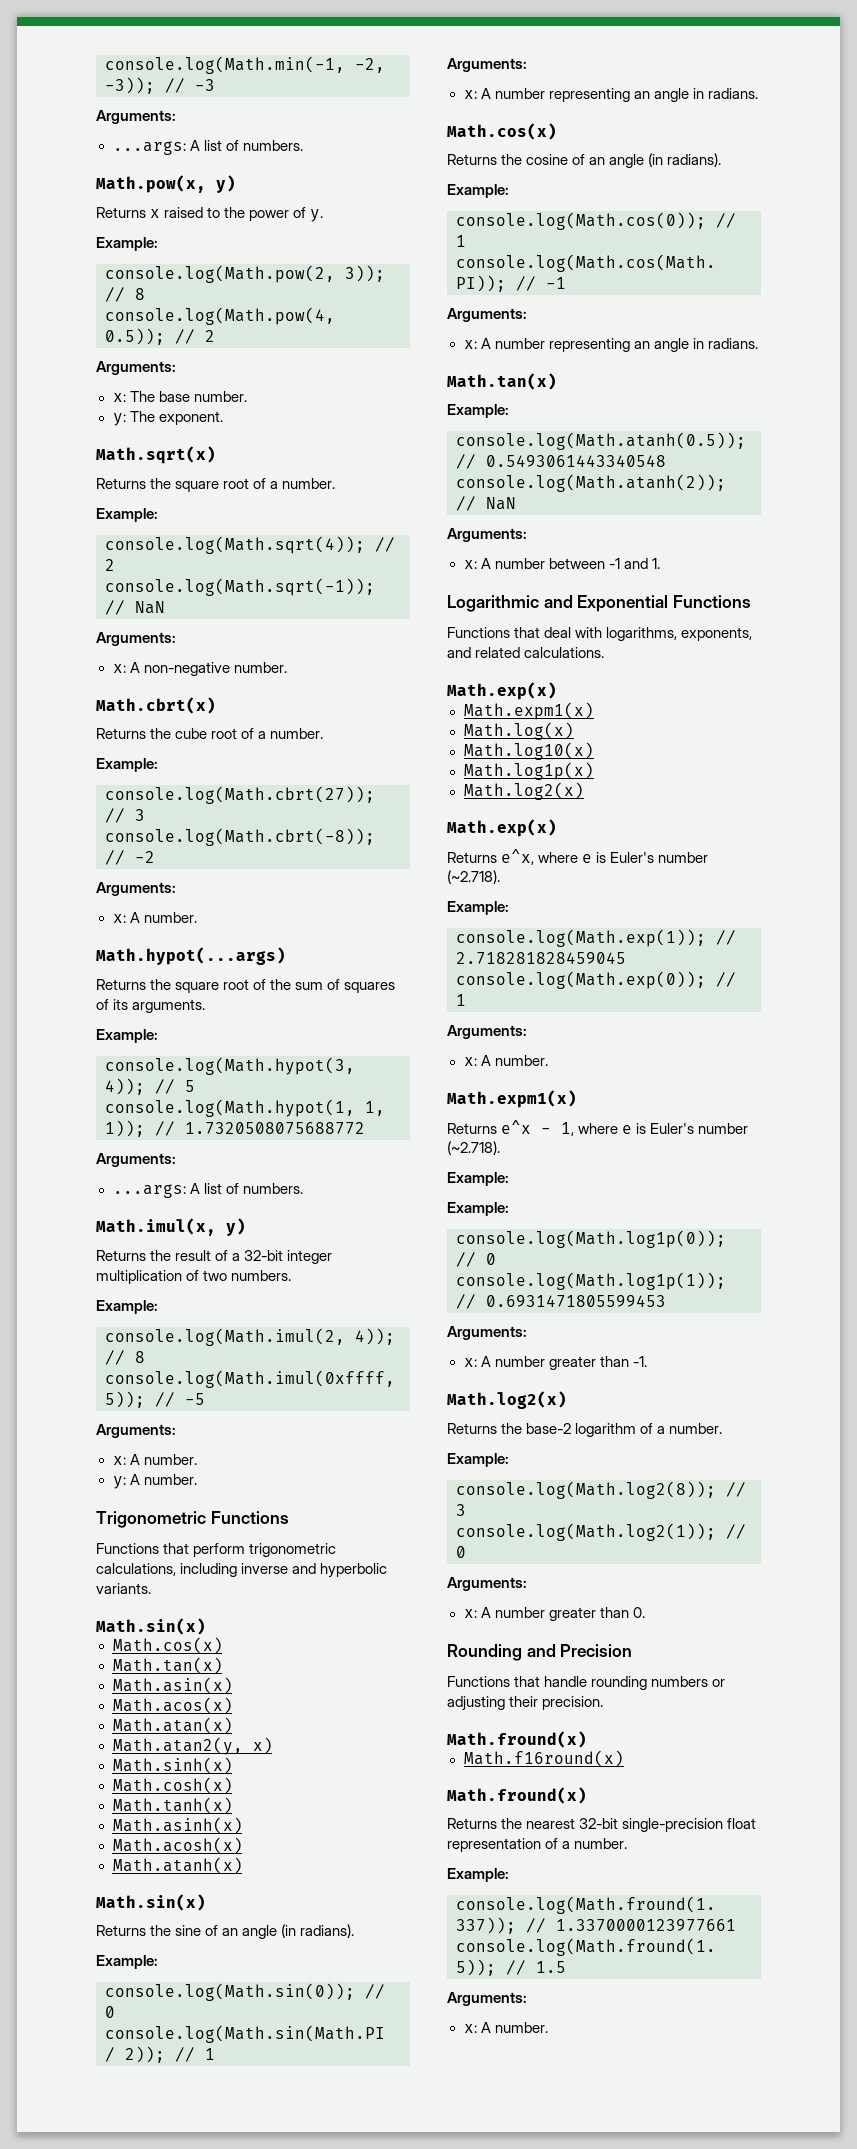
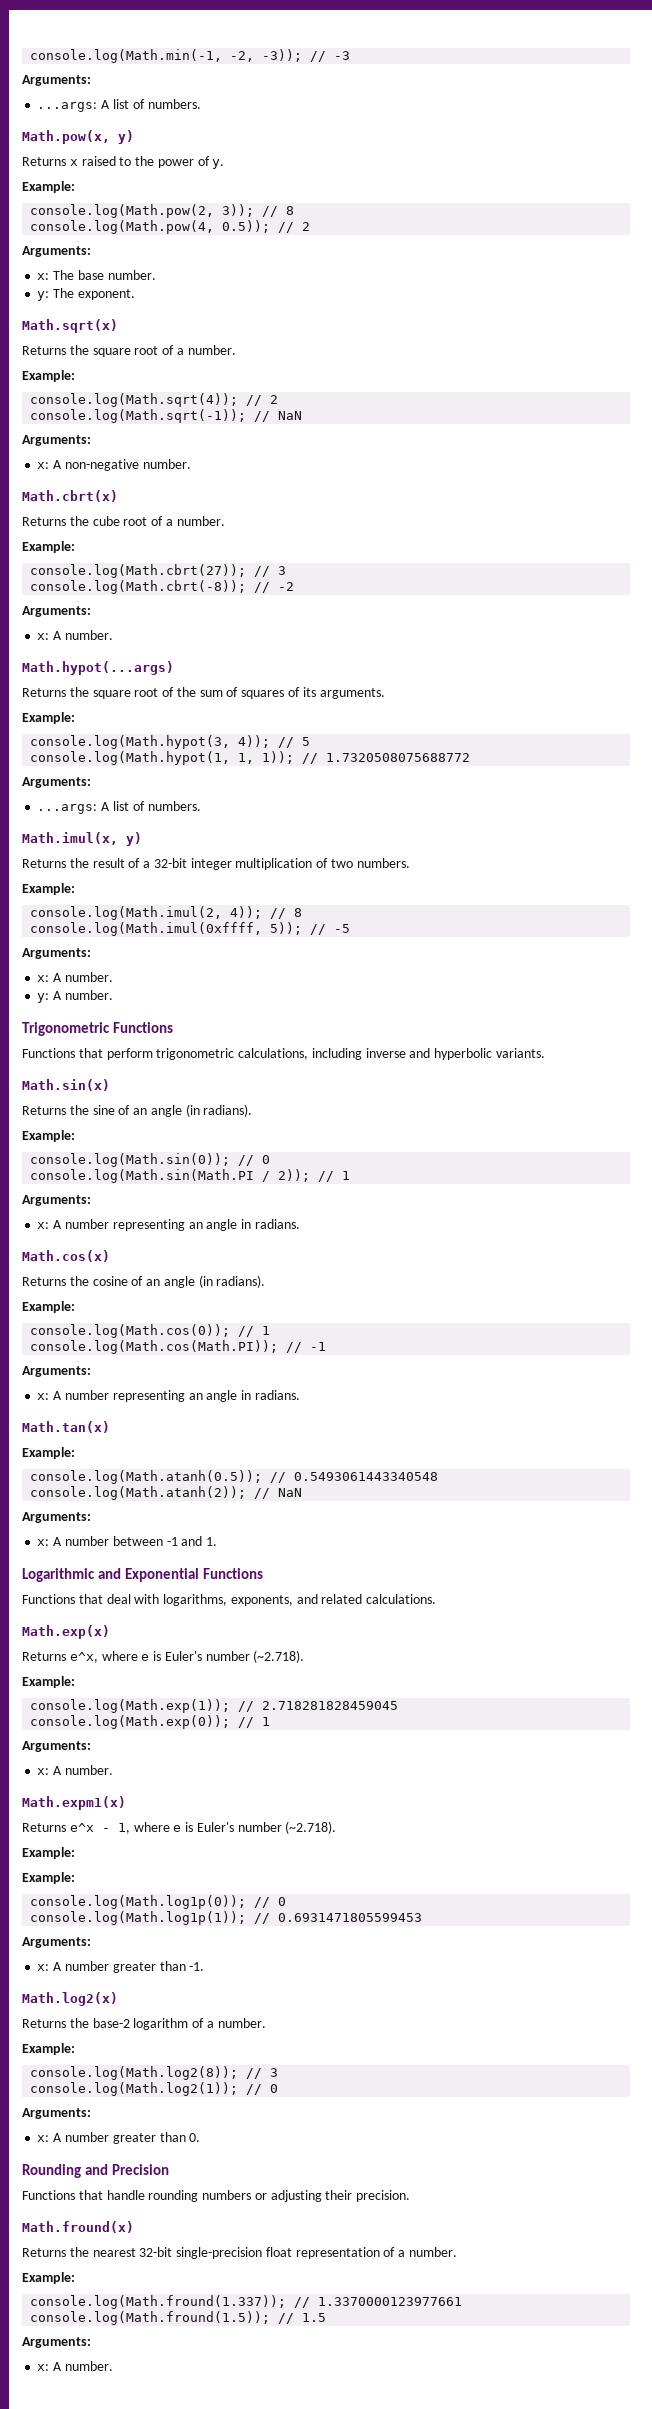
[112,1637,223,1654] [112,1657,223,1674] [112,1677,233,1694] [112,1697,233,1714] [112,1717,233,1734] [112,1737,273,1755] [112,1757,233,1774] [112,1777,233,1794] [112,1797,233,1814] [112,1817,243,1834] [112,1837,243,1854] [112,1857,243,1874] [96,1894,206,1911] // Math.cos(x) // Math.tan(x) // Math.asin(x) // Math.acos(x) // Math.atan(x) // Math.atan2(y, x) // Math.sinh(x) // Math.cosh(x) // Math.tanh(x) // Math.asinh(x) // Math.acosh(x) // Math.atanh(x) // Math.sin(x) -> (110, 1085) none
[463,702,594,720] [463,722,574,740] [463,742,594,760] [463,762,594,780] [463,782,584,800] [447,819,557,837] // Math.expm1(x) // Math.log(x) // Math.log10(x) // Math.log1p(x) // Math.log2(x) // Math.exp(x) -> (110, 1632) none
[463,1750,624,1767] [447,1787,587,1804] // Math.f16round(x) // Math.fround(x) -> (134, 2227) none

